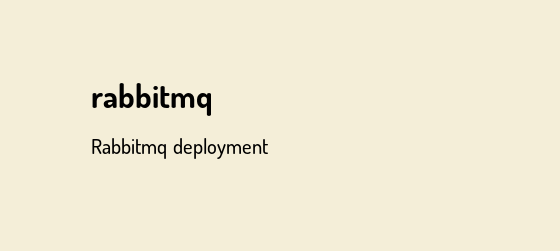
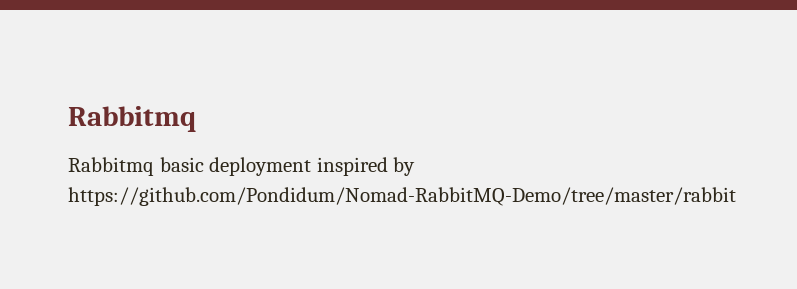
[91,83,213,116] [91,138,268,159] rabbitmq // Rabbitmq deployment -> [68,106,196,132] [68,157,416,176] [68,187,736,206] Rabbitmq // Rabbitmq basic deployment inspired by https://github.com/Pondidum/Nomad-RabbitMQ-Demo/tree/master/rabbit

